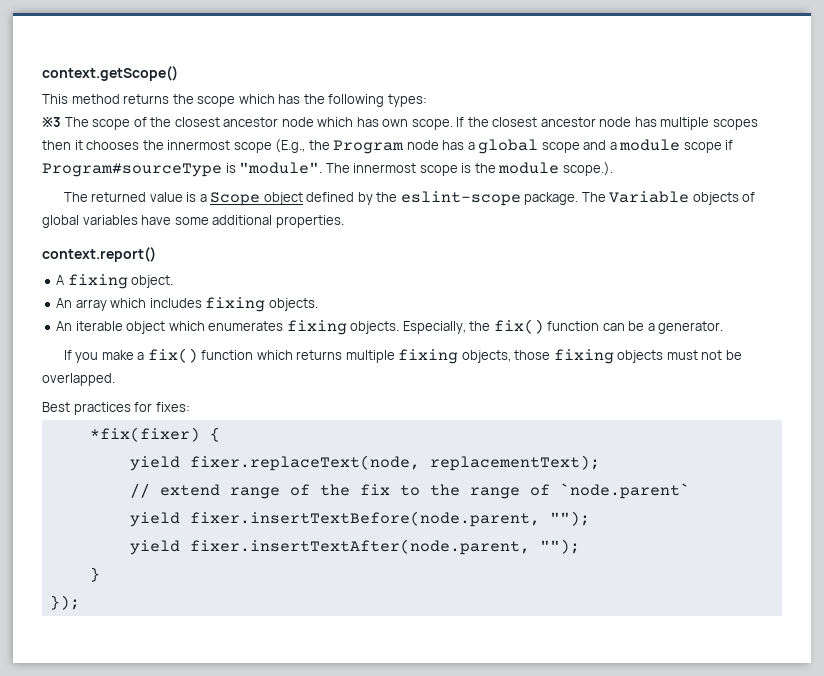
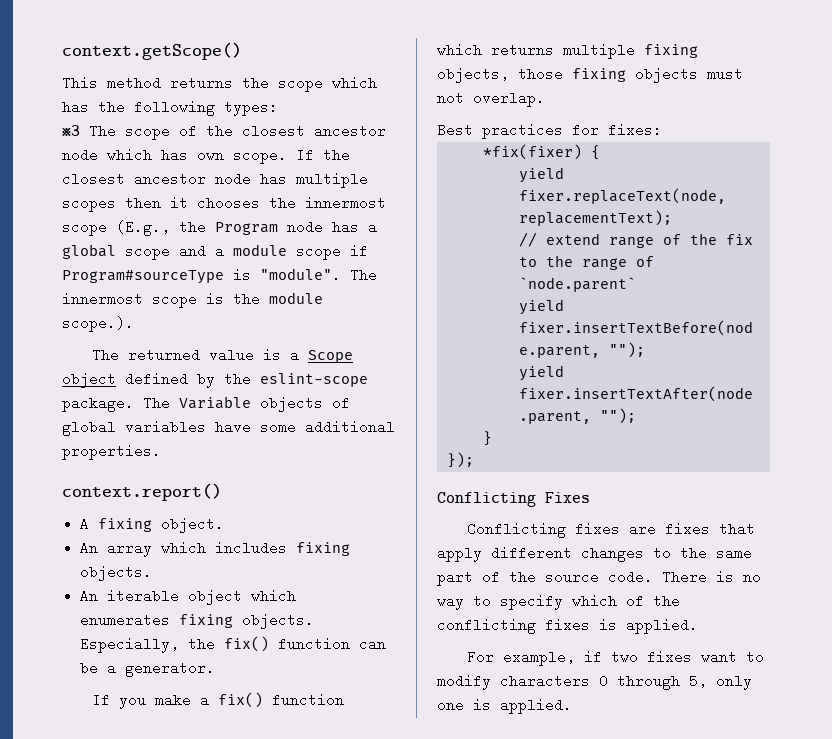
[725,350,742,360] [42,373,115,386] be overlapped. -> [473,91,545,107] overlap.
(80, 602) none -> [437,492,590,507] [467,522,756,538] [437,546,752,562] [437,570,761,586] [437,594,680,610] [437,618,698,634] [467,650,765,666] [437,674,752,690] [437,698,572,714] // Conflicting Fixes // Conflicting fixes are fixes that apply different changes to the same part of the source code. There is no way to specify which of the conflicting fixes is applied. // For example, if two fixes want to modify characters 0 through 5, only one is applied.

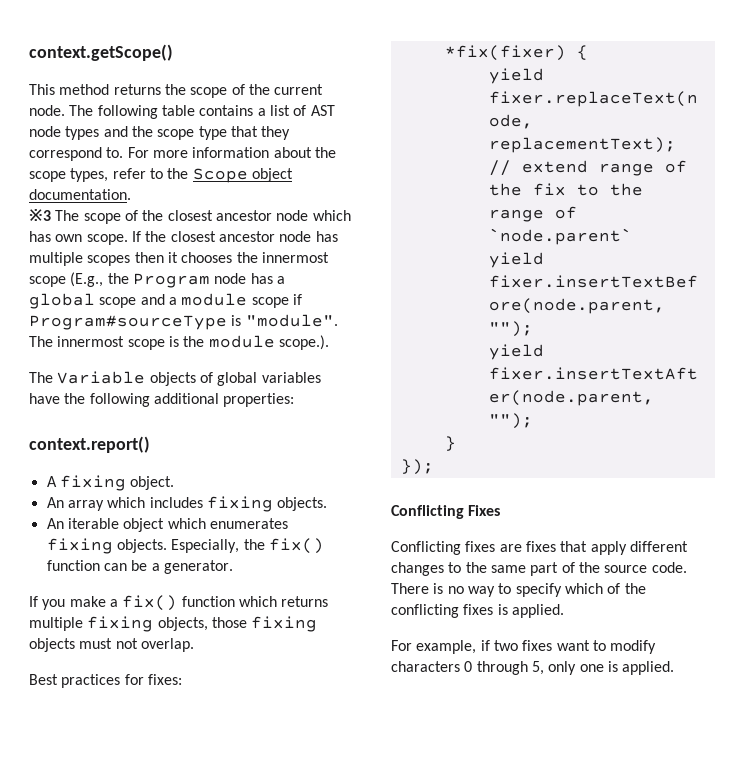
[332,76,377,90] [62,100,278,116] which has the following types: -> [231,84,324,95] [29,105,335,119] [29,126,291,140] [29,147,336,161] [29,168,293,183] [29,189,131,200] of the current node. The following table contains a list of AST node types and the scope type that they correspond to. For more information about the scope types, refer to the Scope object documentation.
[128,348,354,363] [62,372,368,388] [62,396,170,412] returned value is a Scope object defined by the eslint-scope package. The -> (53, 377) none
[260,420,395,434] [62,444,161,460] some additional properties. -> [64,393,295,407] the following additional properties:

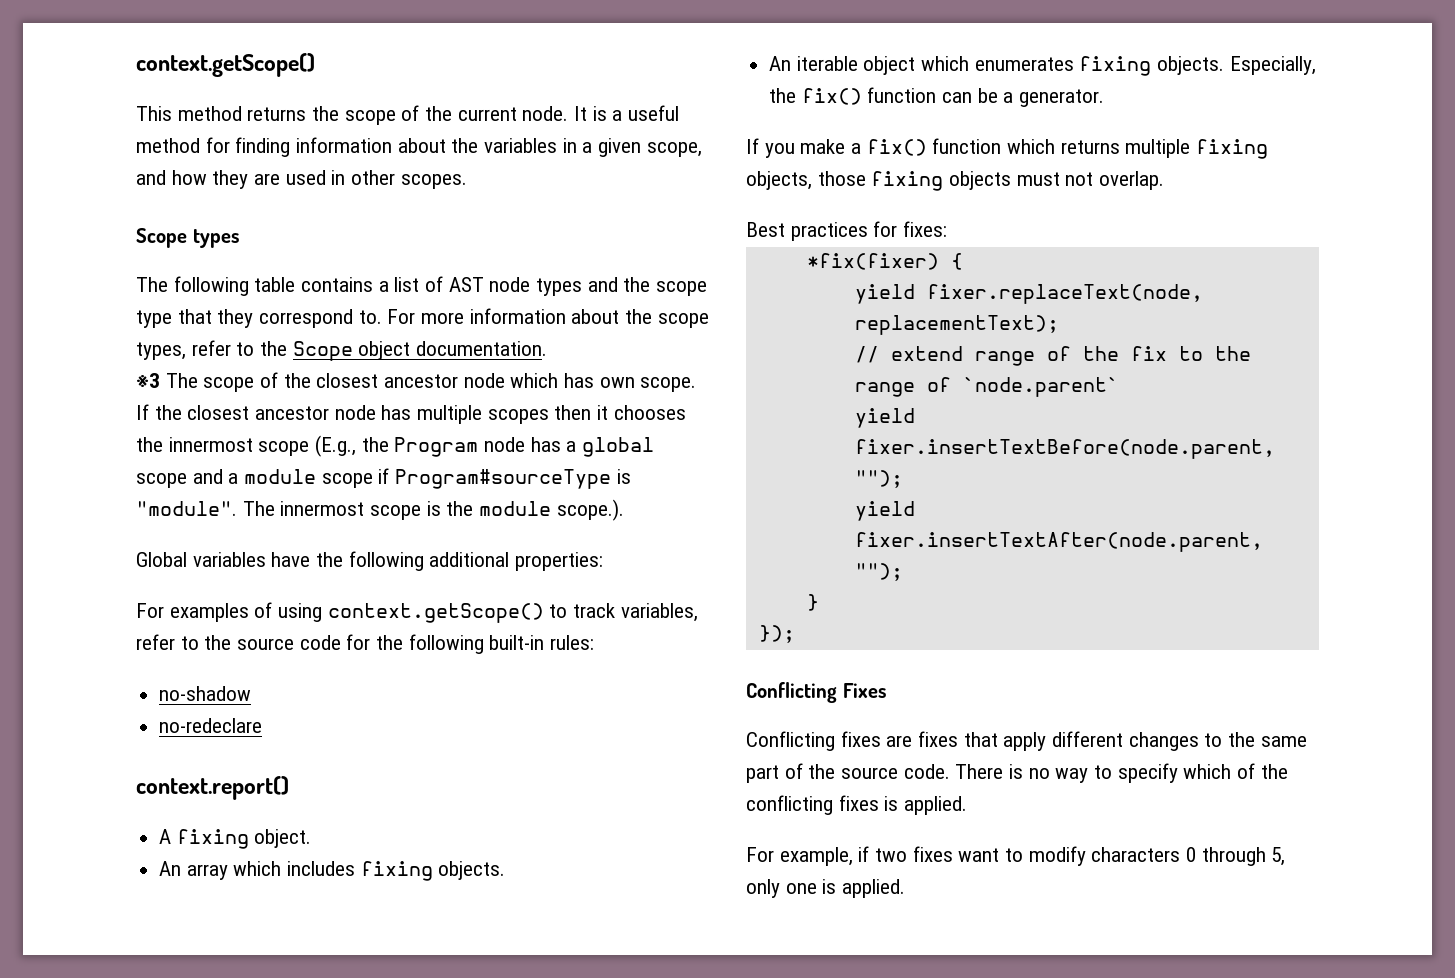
(65, 110) none -> [574,105,680,121] [136,137,702,157] [136,170,467,189] [136,228,239,248] It is a useful method for finding information about the variables in a given scope, and how they are used in other scopes. // Scope types //
[29,371,258,386] The Variable objects of global -> [136,552,187,567] Global
(295, 400) none -> [136,602,698,623] [136,634,595,654] [159,686,252,701] [159,718,263,733] // For examples of using context.getScope() to track variables, refer to the source code for the following built-in rules: // no-shadow // no-redeclare

